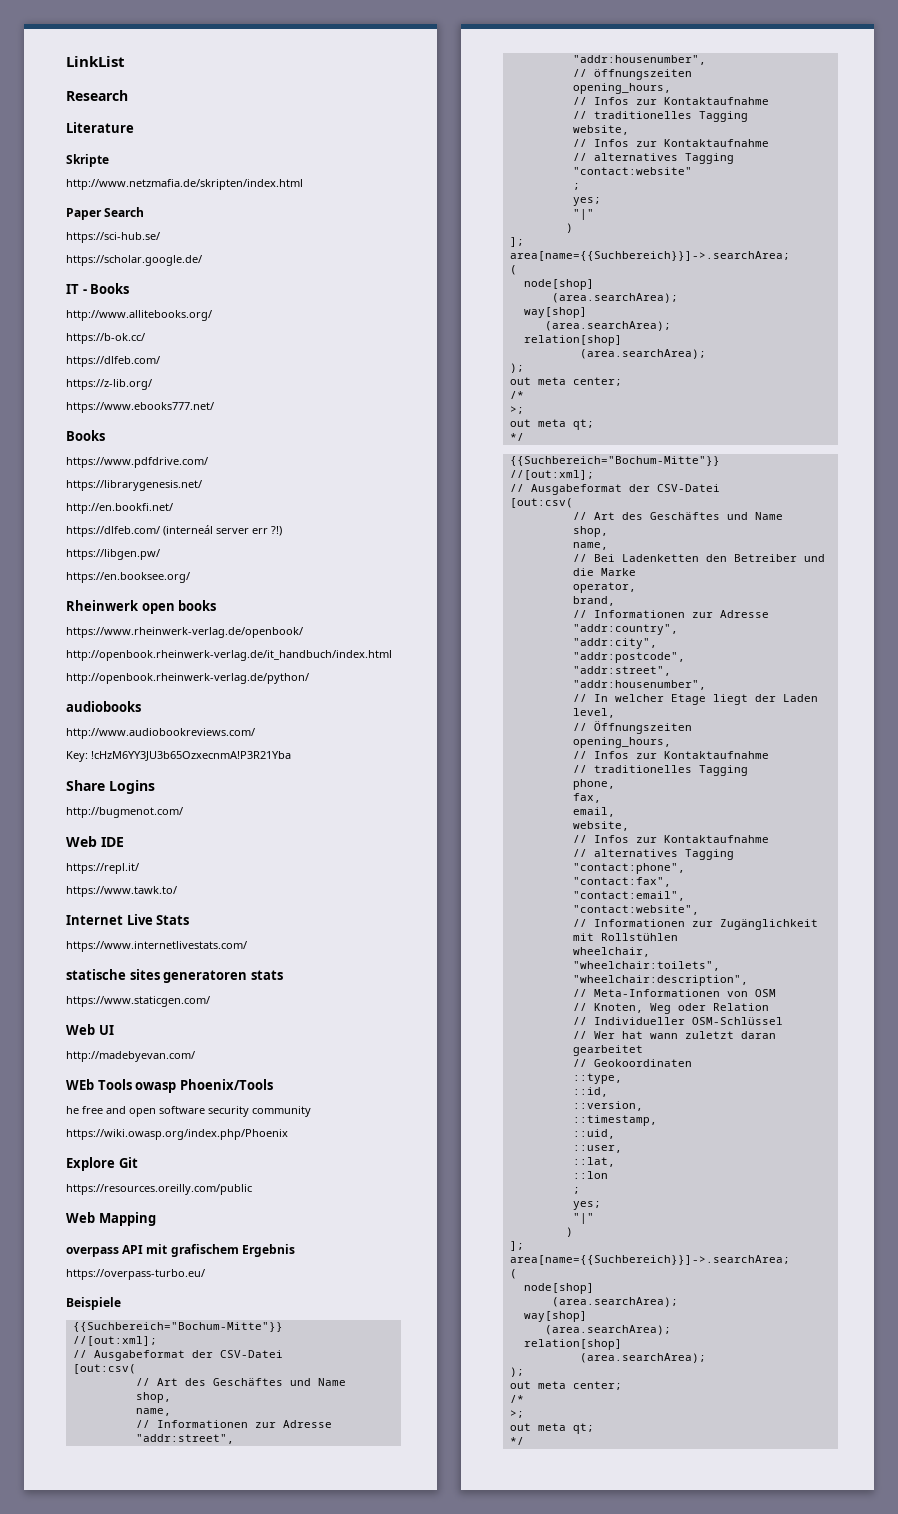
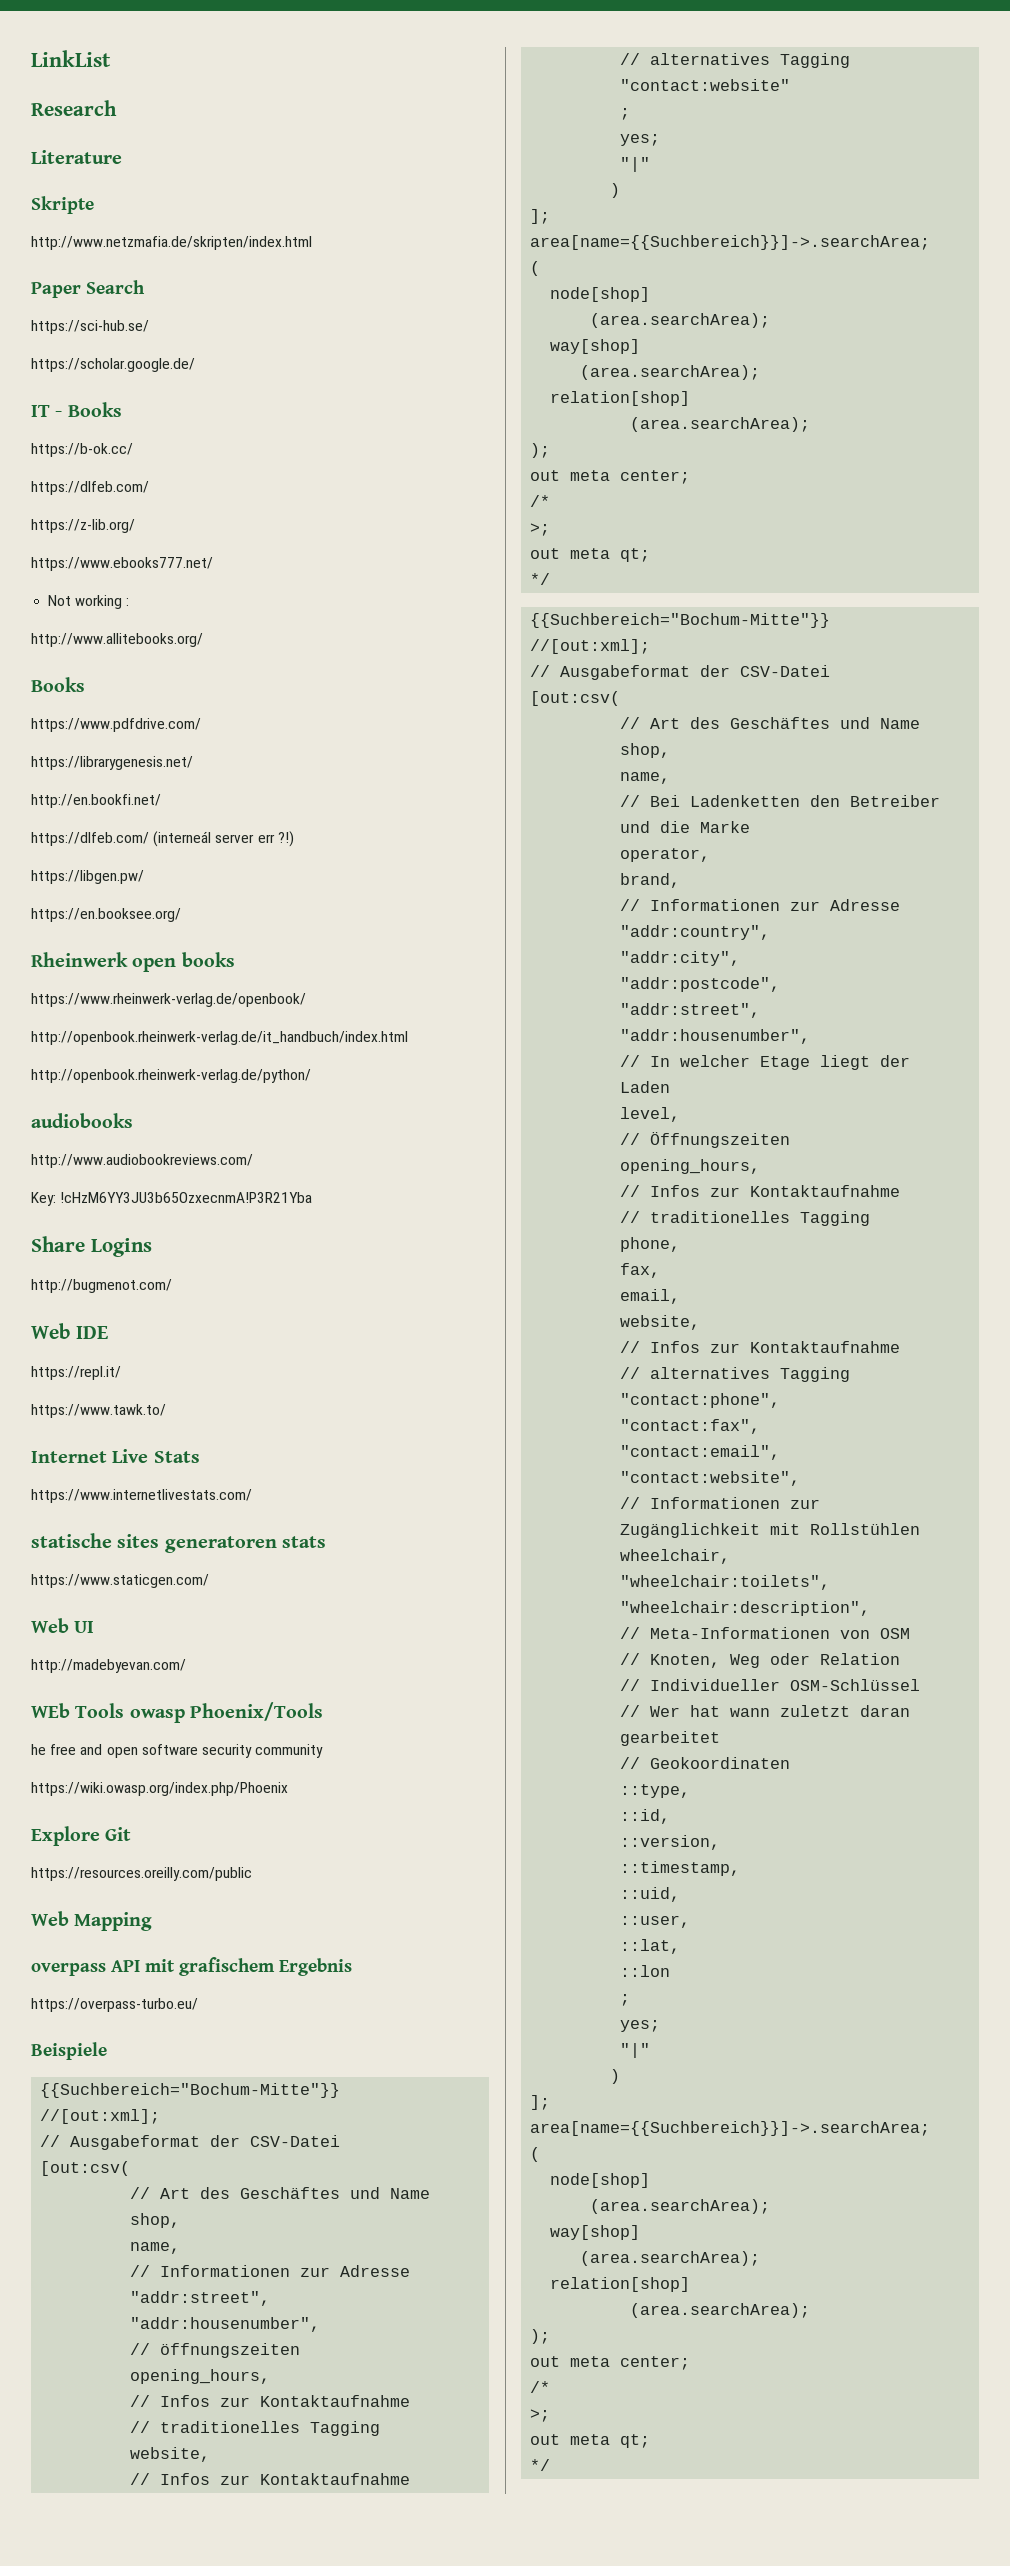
[66,310,212,321] // http://www.allitebooks.org/ -> (122, 409) none
(214, 407) none -> [48,595,130,609] [31,633,203,647] // Not working : // http://www.allitebooks.org/

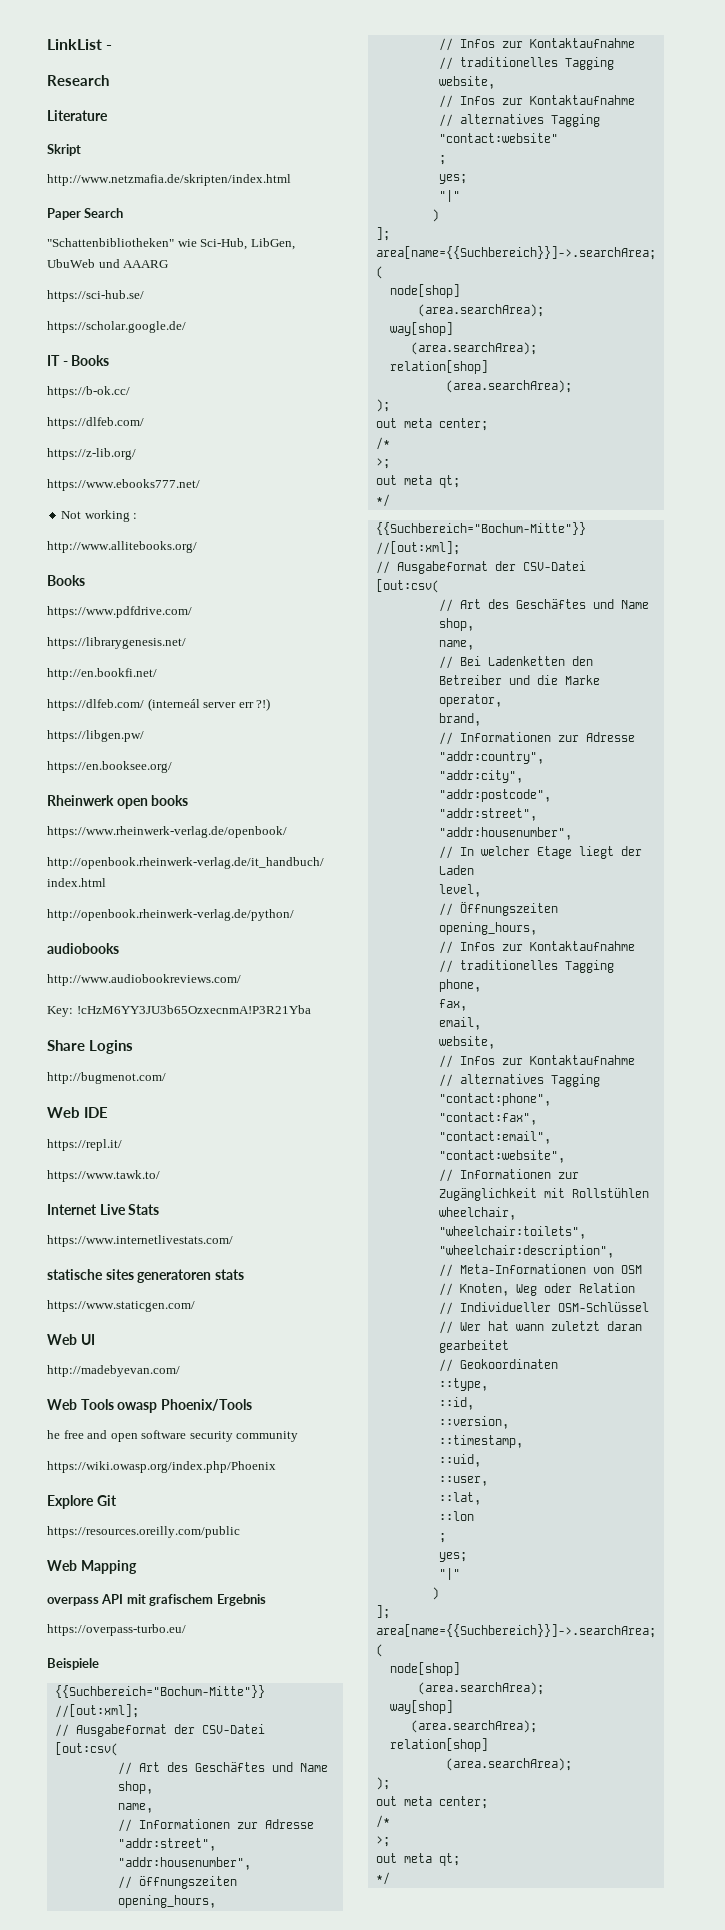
(111, 58) none -> [106,45,113,50] -
[31,196,94,214] Skripte -> [47,144,81,156] Skript
(145, 287) none -> [47,238,295,250] [47,259,169,268] // "Schattenbibliotheken" wie Sci-Hub, LibGen, UbuWeb und AAARG
[31,1703,70,1718] WEb -> [47,1399,77,1410] Web

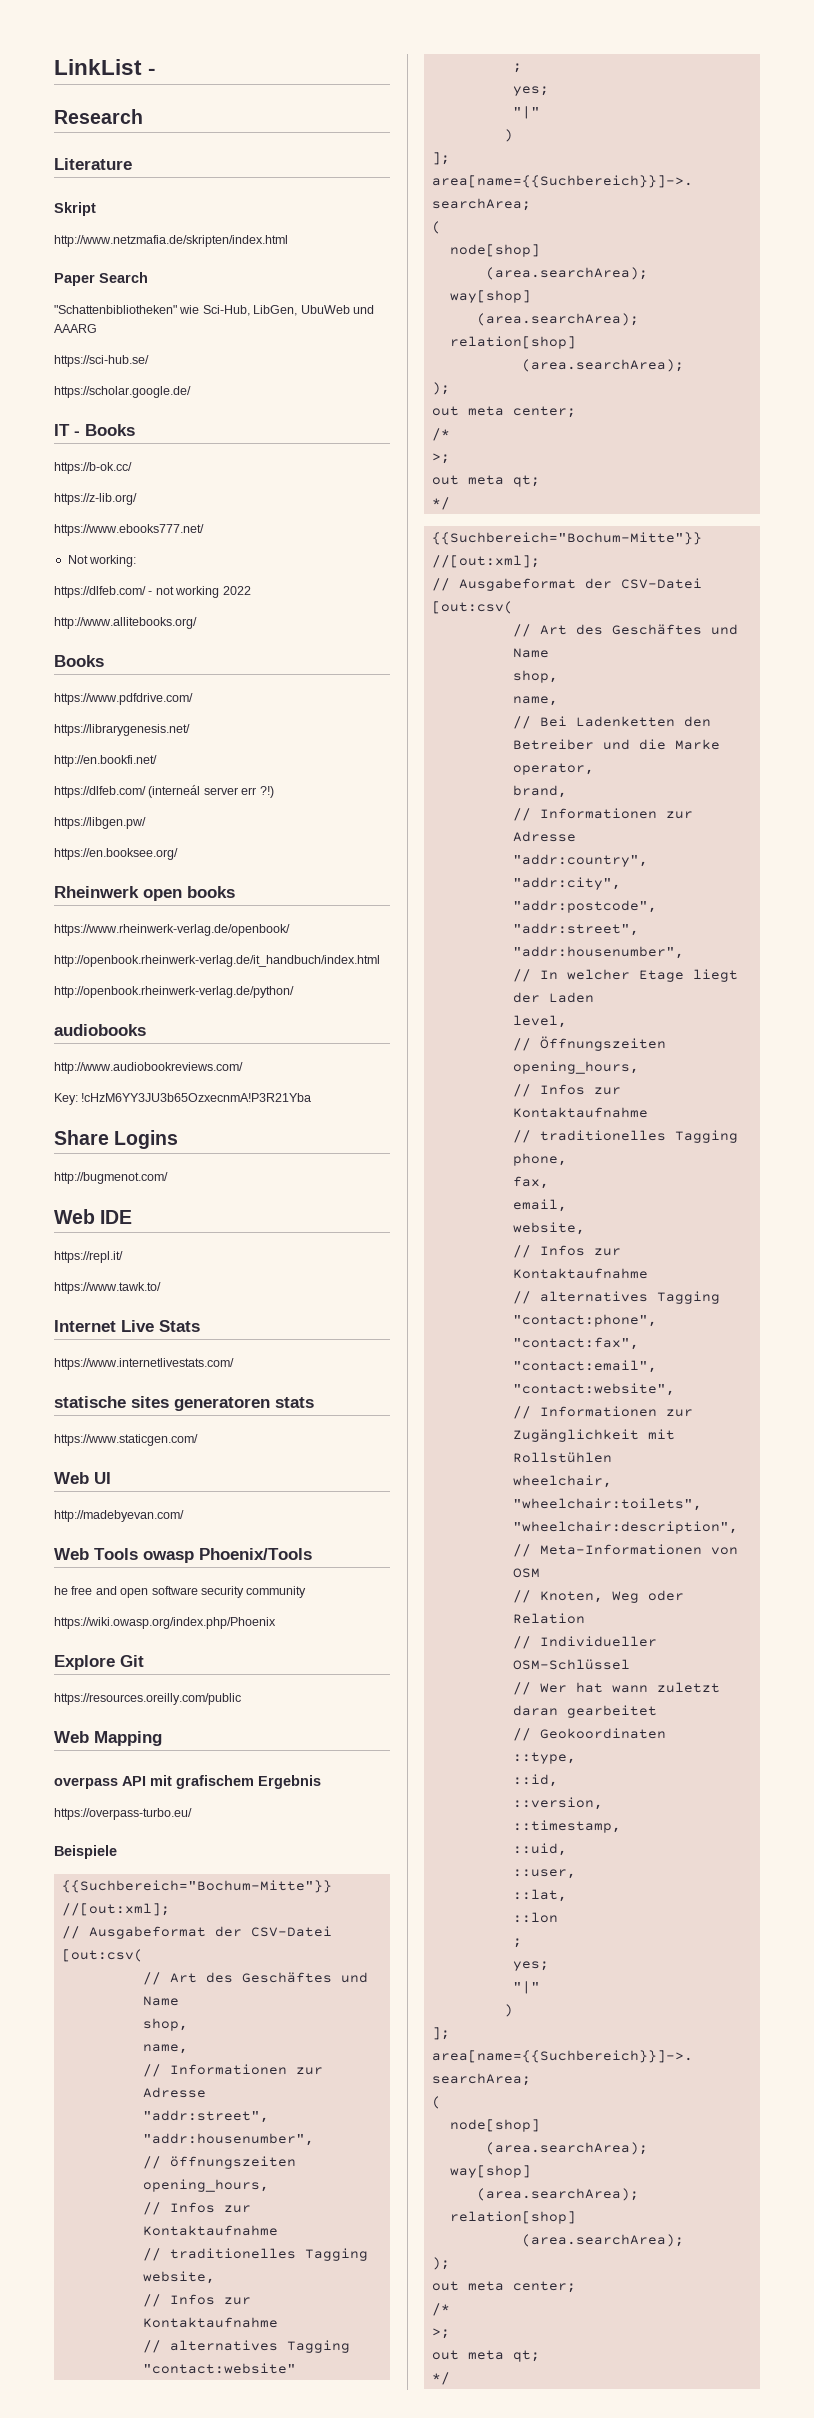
[47,417,144,429] // https://dlfeb.com/ -> (132, 468) none
[84,510,138,522] working : -> [89,555,137,567] [54,586,251,598] working: // https://dlfeb.com/ - not working 2022

